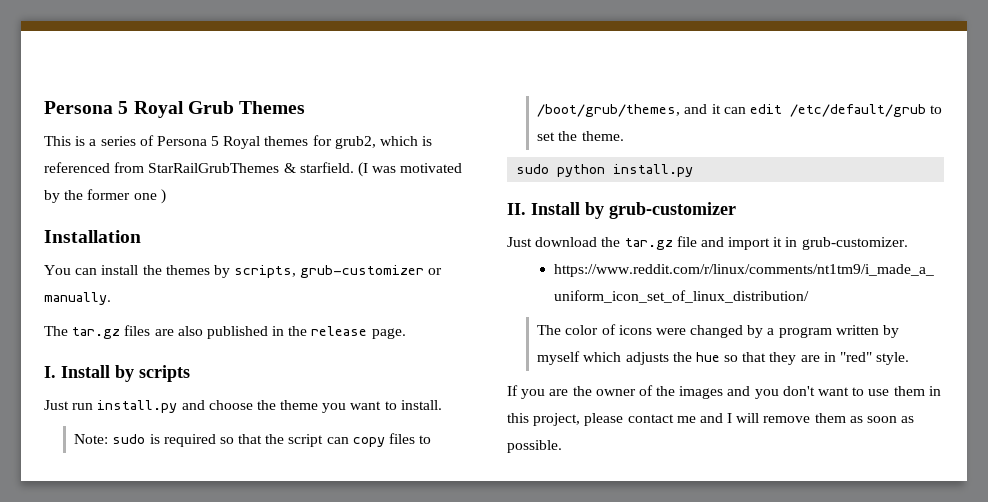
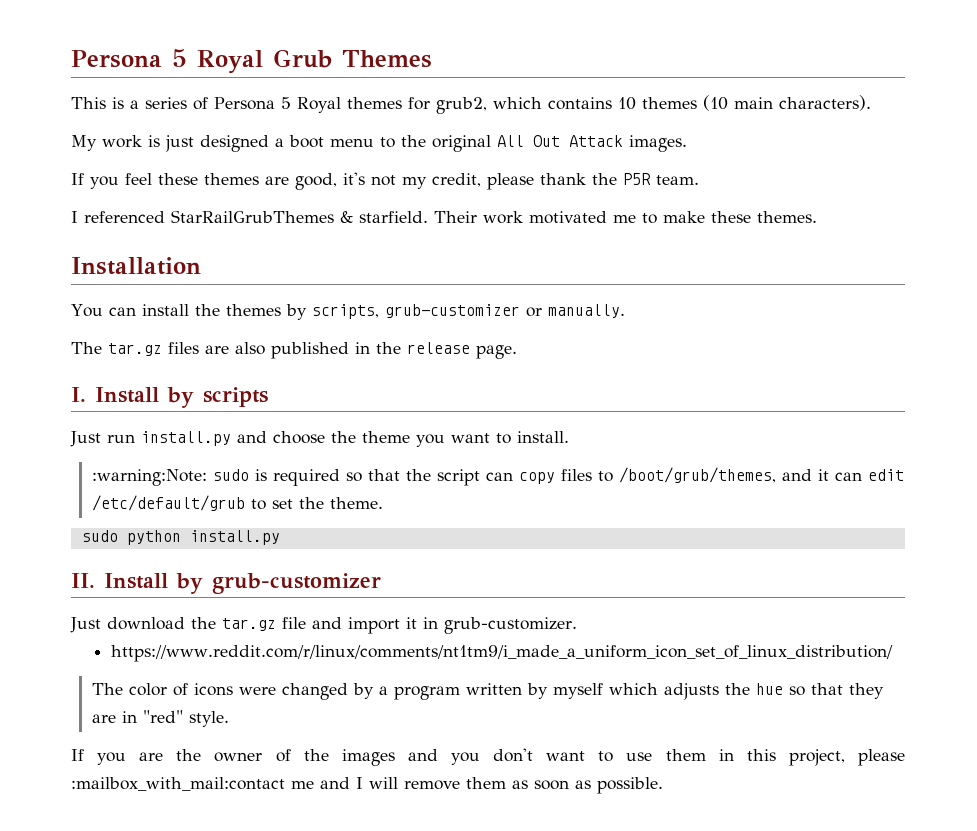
[422,136,433,146] [44,162,463,177] [44,189,166,204] is referenced from StarRailGrubThemes & starfield. (I was motivated by the former one ) -> [548,95,871,111] [71,135,687,152] [71,172,699,190] [71,210,817,224] contains 10 themes (10 main characters). // My work is just designed a boot menu to the original All Out Attack images. // If you feel these themes are good, it's not my credit, please thank the P5R team. // I referenced StarRailGrubThemes & starfield. Their work motivated me to make these themes.
[74,434,109,444] Note: -> [91,469,207,486] :warning:Note:
[627,414,674,423] contact -> [71,777,285,791] :mailbox_with_mail:contact

